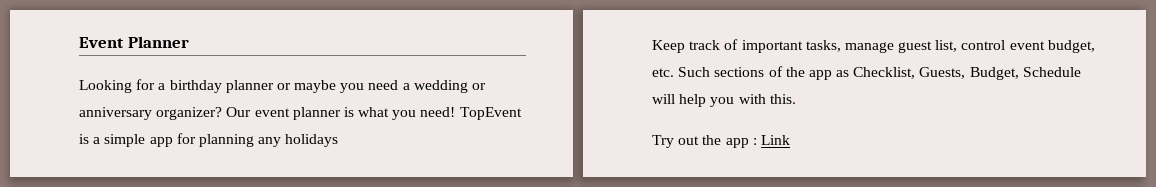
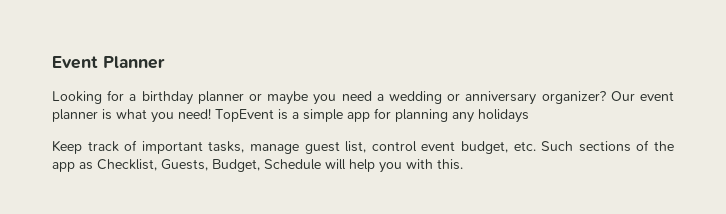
[652,135,790,148] // Try out the app : Link -> (463, 164) none

